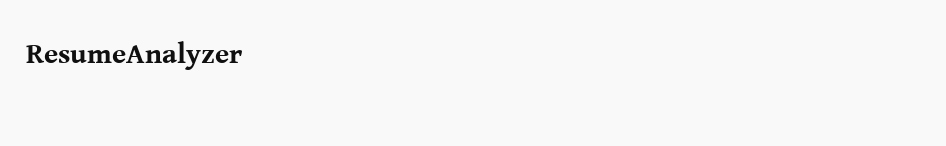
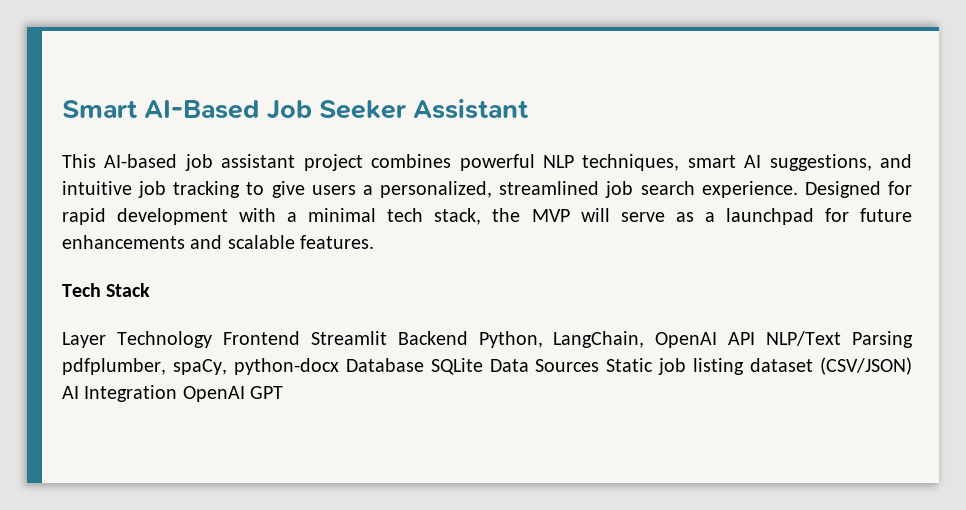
[26,41,242,70] ResumeAnalyzer -> [62,99,529,120] [62,154,912,171] [62,181,913,198] [62,208,913,225] [62,235,375,249] [62,283,151,297] [62,331,913,348] [62,357,912,375] [62,385,284,402] Smart AI-Based Job Seeker Assistant // This AI-based job assistant project combines powerful NLP techniques, smart AI suggestions, and intuitive job tracking to give users a personalized, streamlined job search experience. Designed for rapid development with a minimal tech stack, the MVP will serve as a launchpad for future enhancements and scalable features. // Tech Stack // Layer Technology Frontend Streamlit Backend Python, LangChain, OpenAI API NLP/Text Parsing pdfplumber, spaCy, python-docx Database SQLite Data Sources Static job listing dataset (CSV/JSON) AI Integration OpenAI GPT

